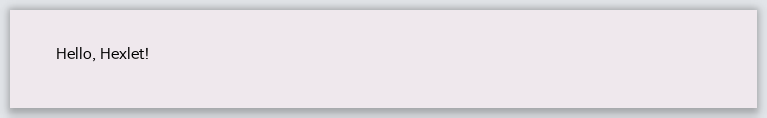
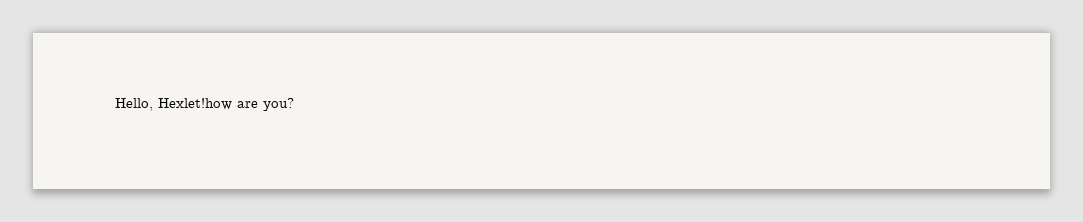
[99,47,151,60] Hexlet! -> [158,98,294,111] Hexlet!how are you?

